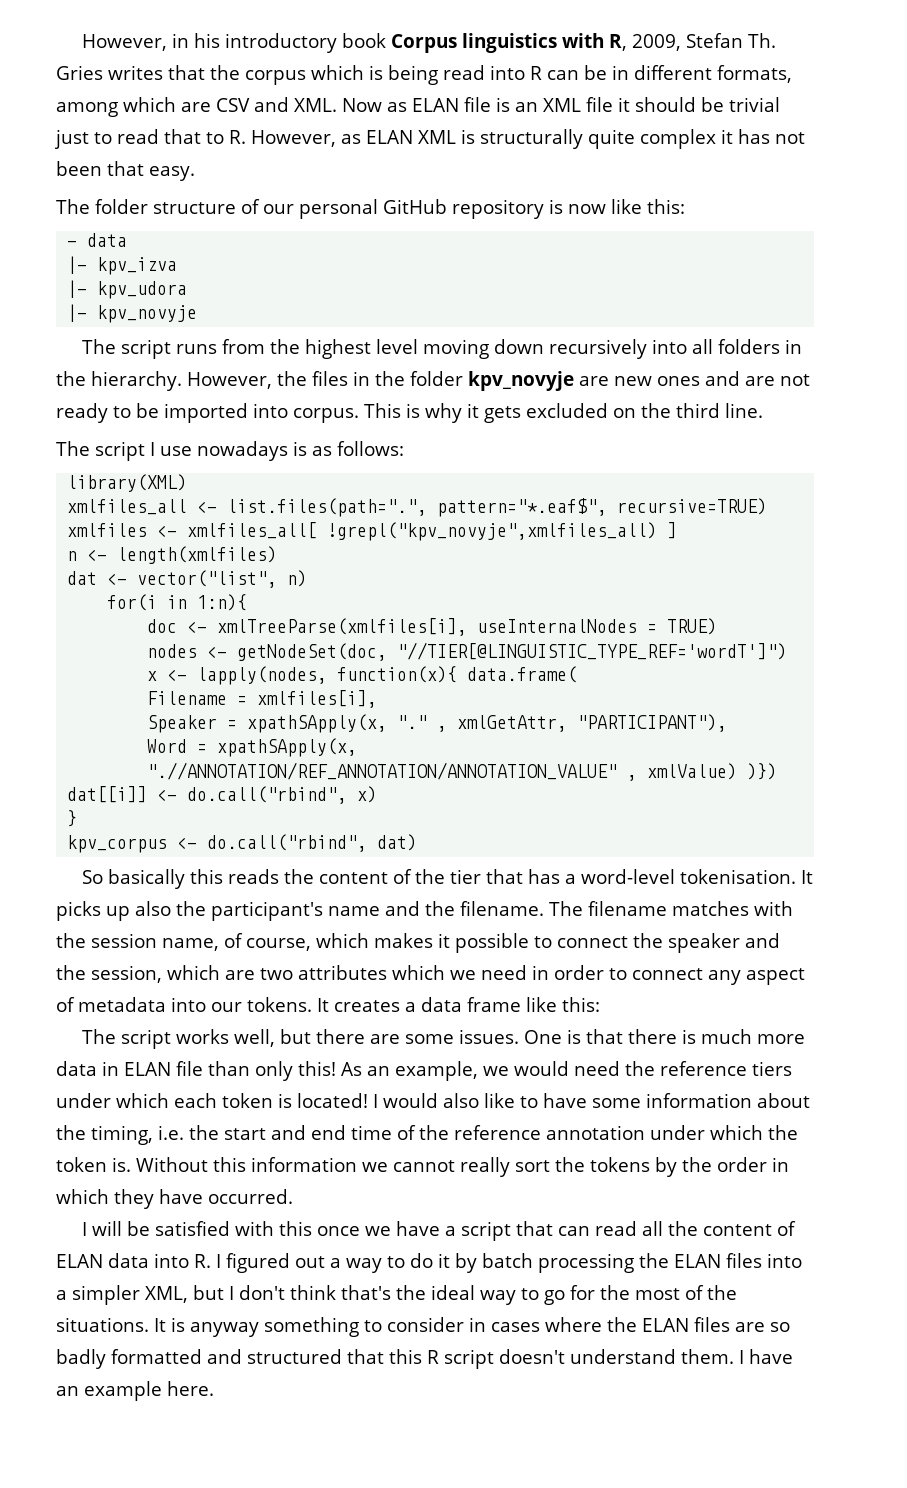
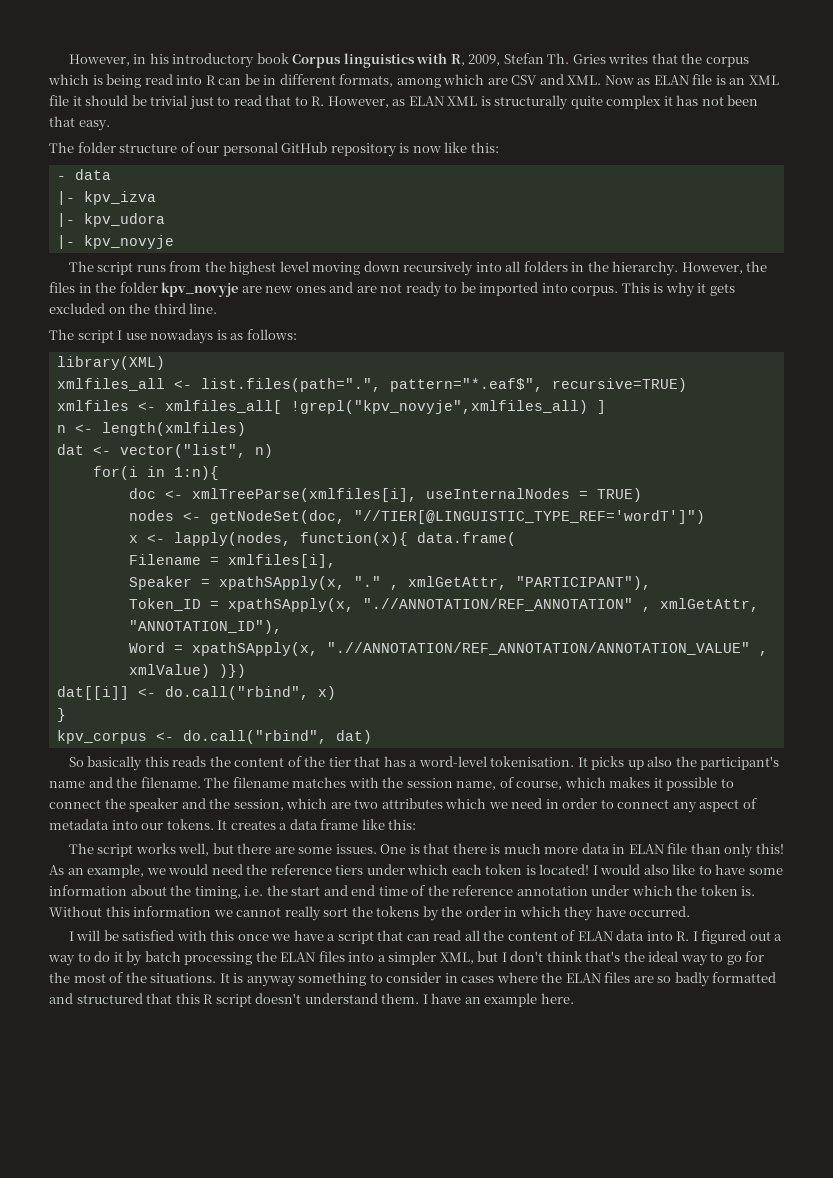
(728, 723) none -> [128,598,759,612] [128,620,282,634] // Token_ID = xpathSApply(x, ".//ANNOTATION/REF_ANNOTATION" , xmlGetAttr, "ANNOTATION_ID"),

